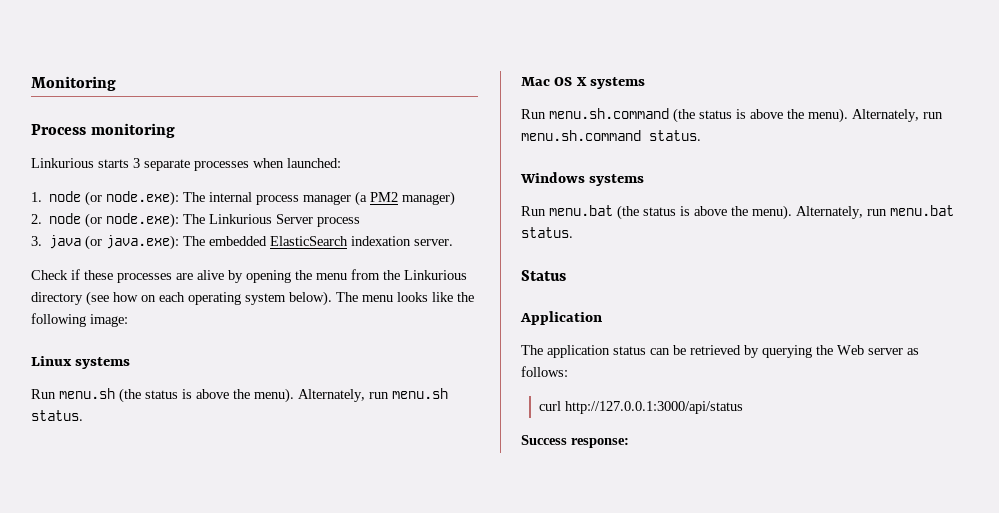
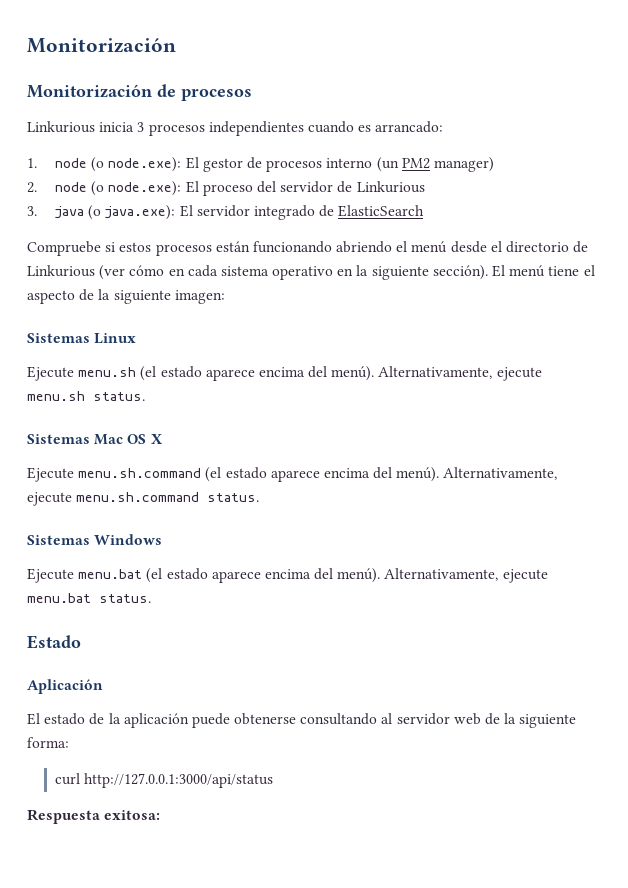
[31,76,116,91] [31,123,175,138] [31,158,341,171] [31,191,456,206] [31,213,361,228] Monitoring // Process monitoring // Linkurious starts 3 separate processes when launched: // 1. node (or node.exe): The internal process manager (a PM2 manager) // 2. node (or node.exe): The Linkurious Server process -> [27,38,176,53] [27,84,252,101] [27,121,444,136] [27,157,494,172] [27,181,425,196] Monitorización // Monitorización de procesos // Linkurious inicia 3 procesos independientes cuando es arrancado: // 1. node (o node.exe): El gestor de procesos interno (un PM2 manager) // 2. node (o node.exe): El proceso del servidor de Linkurious
[85,235,454,250] [31,269,467,283] [31,291,474,306] [31,313,128,327] [31,356,131,369] [31,388,389,403] (or java.exe): The embedded ElasticSearch indexation server. // Check if these processes are alive by opening the menu from the Linkurious directory (see how on each operating system below). The menu looks like the following image: // Linux systems // Run menu.sh (the status is above the menu). Alternately, run -> [88,205,425,220] [27,241,589,256] [27,265,595,280] [27,289,225,304] [27,333,137,344] [27,366,542,381] (o java.exe): El servidor integrado de ElasticSearch // Compruebe si estos procesos están funcionando abriendo el menú desde el directorio de Linkurious (ver cómo en cada sistema operativo en la siguiente sección). El menú tiene el aspecto de la siguiente imagen: // Sistemas Linux // Ejecute menu.sh (el estado aparece encima del menú). Alternativamente, ejecute
(83, 415) none -> [27,434,90,444] Sistemas
[590,77,646,89] [521,108,943,123] systems // Run menu.sh.command (the status is above the menu). Alternately, run -> [27,467,558,482] [27,492,72,506] // Ejecute menu.sh.command (el estado aparece encima del menú). Alternativamente, ejecute
(701, 135) none -> [27,535,90,545] Sistemas
[589,174,645,186] [521,205,954,220] [521,227,573,238] [521,270,566,281] [520,311,602,325] [521,345,919,358] [521,366,568,377] systems // Run menu.bat (the status is above the menu). Alternately, run menu.bat status. // Status // Application // The application status can be retrieved by querying the Web server as follows: -> [27,568,548,583] [27,593,151,603] [27,635,81,649] [27,679,103,694] [27,713,577,728] [27,737,69,748] // Ejecute menu.bat (el estado aparece encima del menú). Alternativamente, ejecute menu.bat status. // Estado // Aplicación // El estado de la aplicación puede obtenerse consultando al servidor web de la siguiente forma:
[521,435,629,448] Success response: -> [27,809,161,824] Respuesta exitosa:

